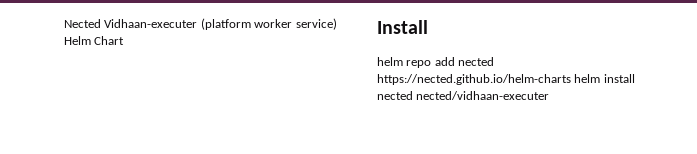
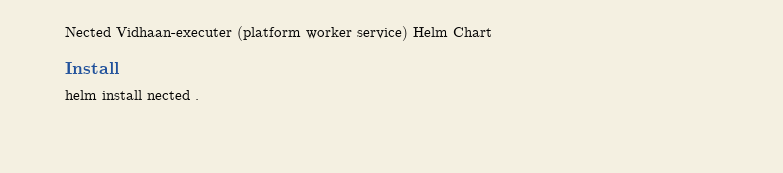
[406,57,495,68] [377,74,601,85] repo add nected https://nected.github.io/helm-charts helm -> (97, 95) none
[416,91,550,100] nected/vidhaan-executer -> [195,99,199,100] .

